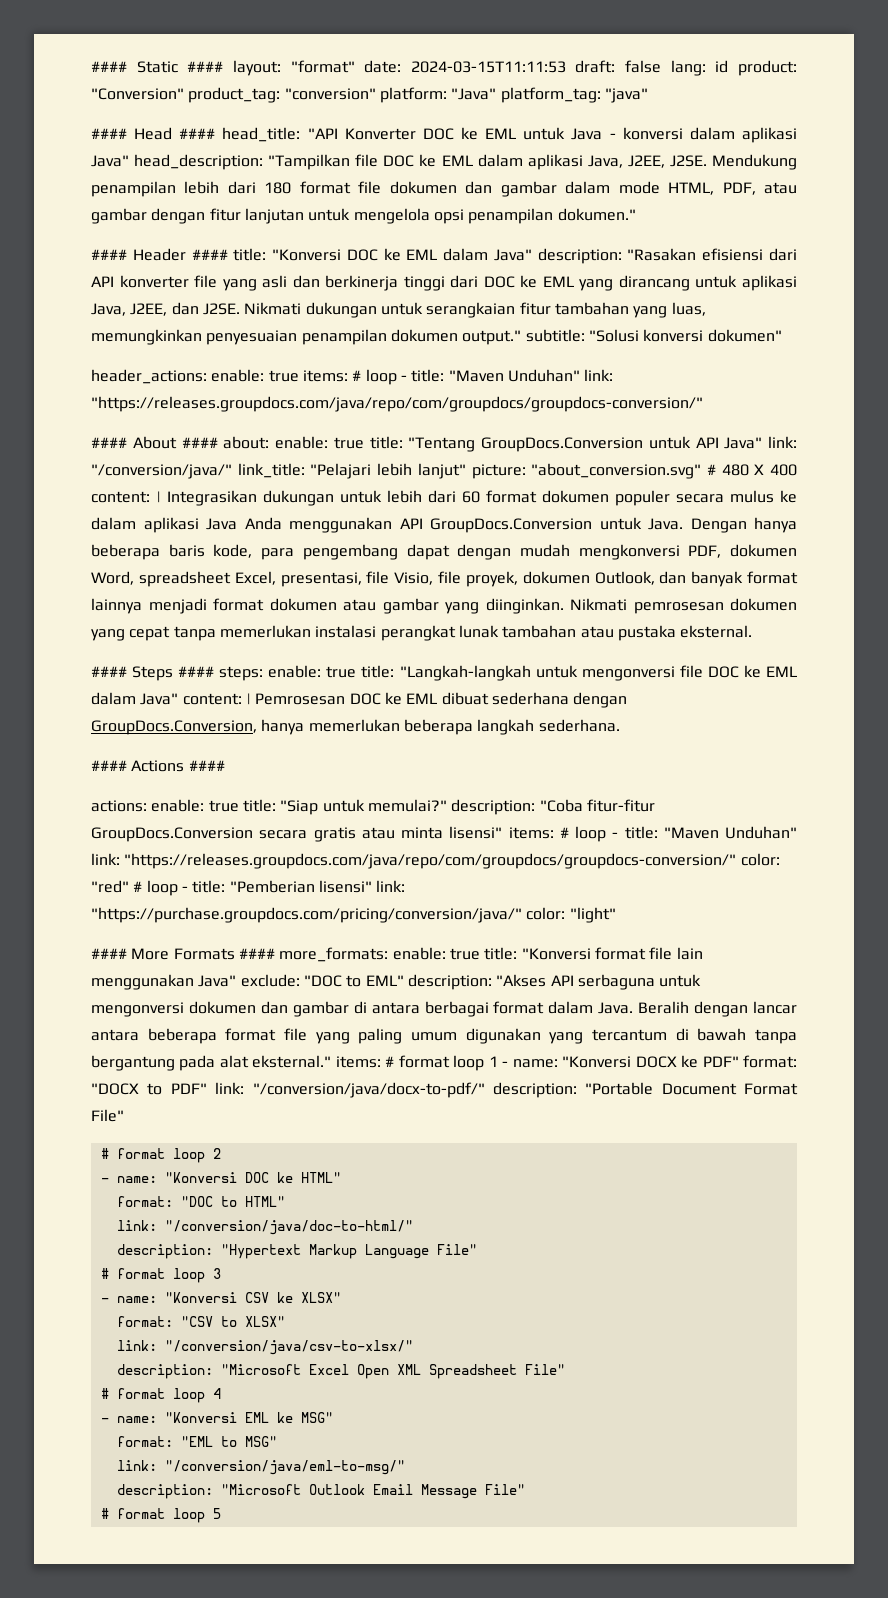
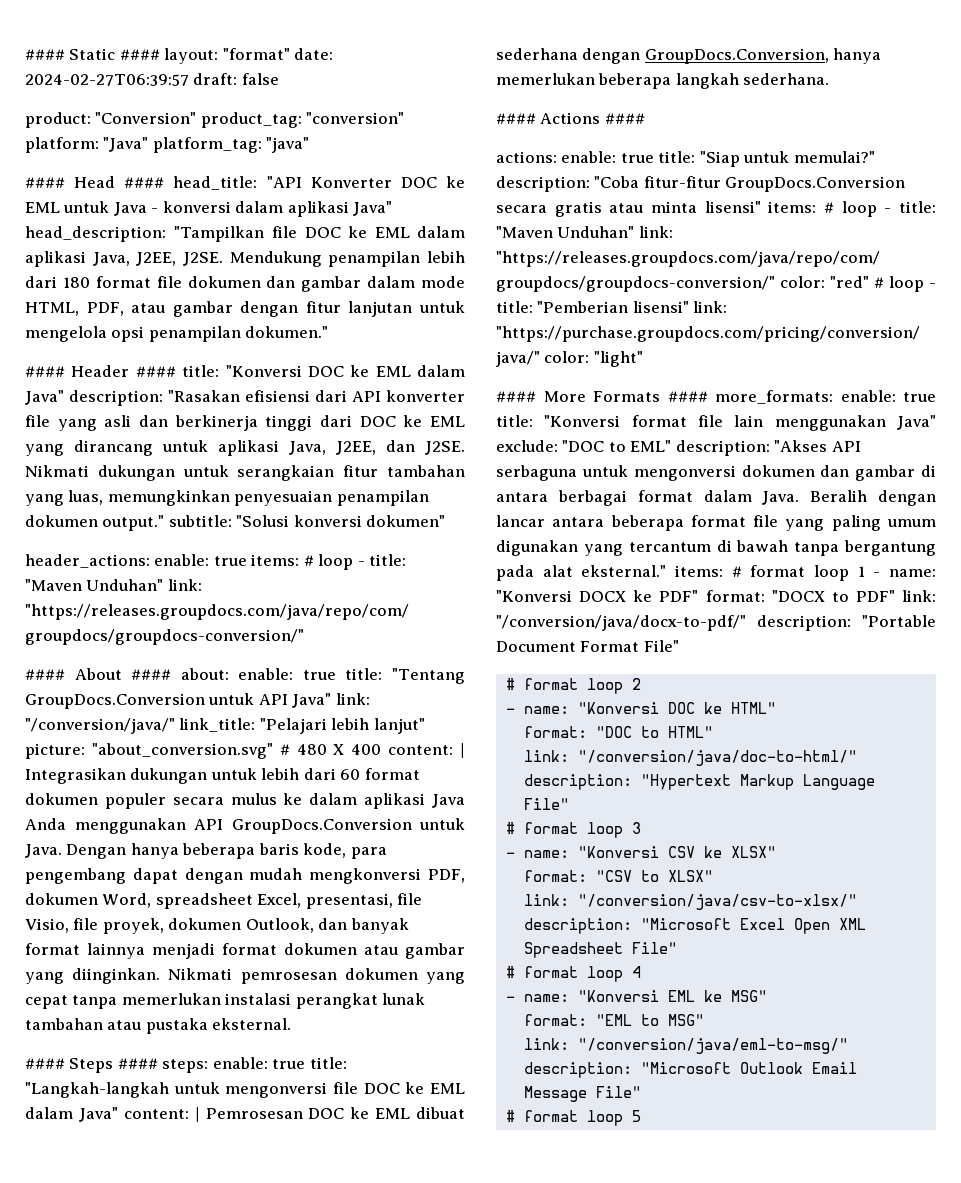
[410,61,566,73] 2024-03-15T11:11:53 -> [25,74,189,86] 2024-02-27T06:39:57
[670,60,729,76] lang: id -> (279, 79) //

